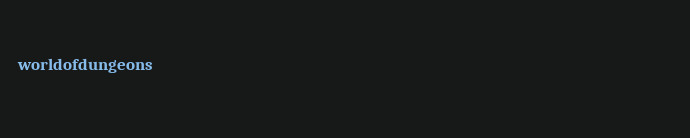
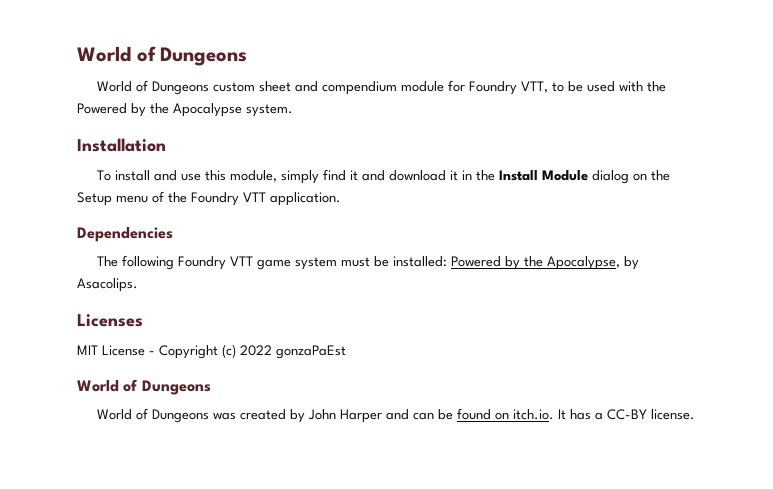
[17,58,153,73] worldofdungeons -> [77,46,248,66] [96,80,666,95] [77,103,293,117] [77,138,166,152] [96,169,670,184] [77,191,341,206] [77,227,173,242] [96,255,639,270] [77,278,138,292] [77,314,143,327] [77,344,346,359] [77,379,211,395] [96,408,695,423] World of Dungeons // World of Dungeons custom sheet and compendium module for Foundry VTT, to be used with the Powered by the Apocalypse system. // Installation // To install and use this module, simply find it and download it in the Install Module dialog on the Setup menu of the Foundry VTT application. // Dependencies // The following Foundry VTT game system must be installed: Powered by the Apocalypse, by Asacolips. // Licenses // MIT License - Copyright (c) 2022 gonzaPaEst // World of Dungeons // World of Dungeons was created by John Harper and can be found on itch.io. It has a CC-BY license.

